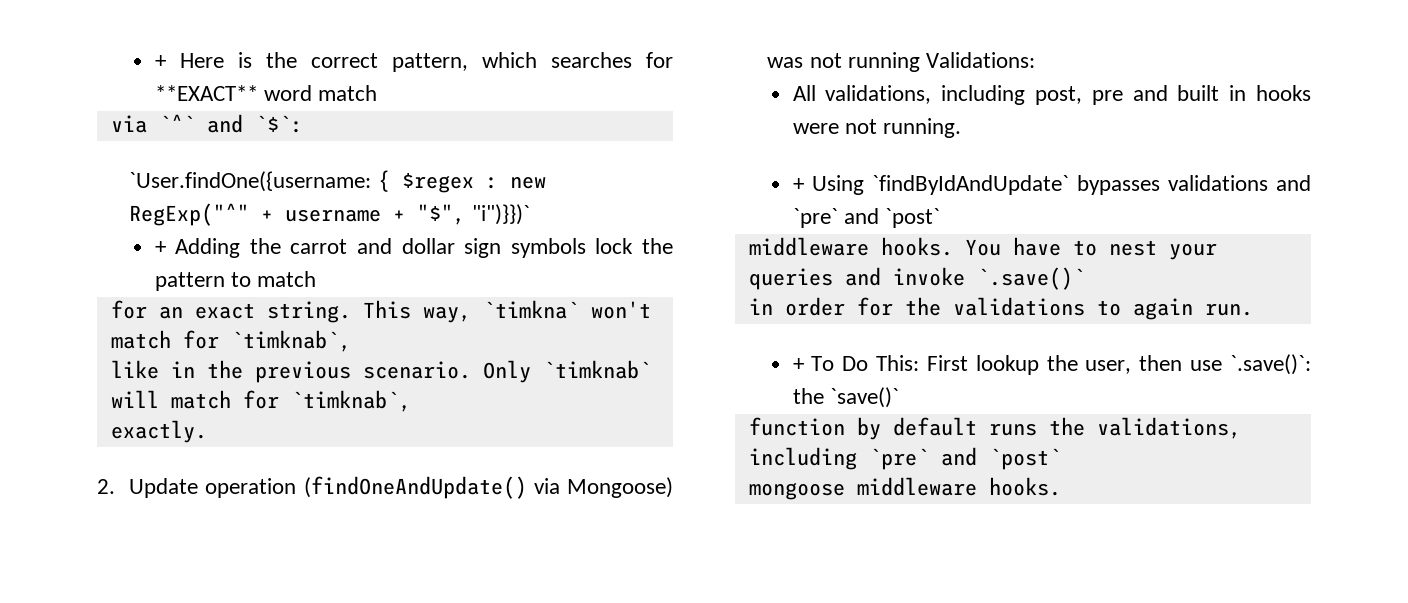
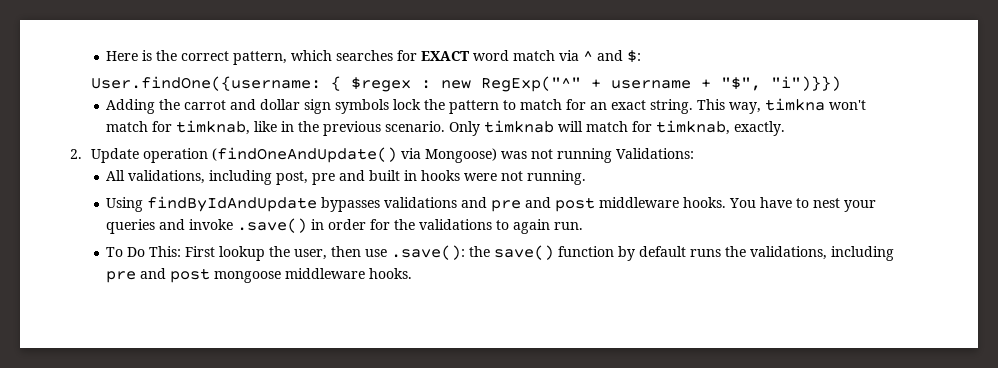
[154,55,166,68] + -> (106, 56) none
[154,85,258,101] **EXACT** -> [421,51,470,61] EXACT
[110,114,303,133] [129,171,372,192] // via `^` and `$`: // `User.findOne({username: -> [559,50,642,63] [90,76,321,91] via ^ and $: // User.findOne({username:
[471,204,530,225] [154,241,166,254] "i")}})` // + -> [770,76,841,91] "i")}}) //
(317, 279) // -> (563, 104) none
[482,300,579,319] `timkna` -> [765,98,826,111] timkna
[230,330,351,352] `timknab`, // -> [176,120,251,135] timknab,
[542,360,651,379] `timknab` -> [484,120,555,133] timknab
[290,390,411,412] `timknab`, // -> [656,120,731,135] timknab,
[792,175,1311,195] [792,208,941,228] + Using `findByIdAndUpdate` bypasses validations and `pre` and `post` // -> [106,196,596,212] Using findByIdAndUpdate bypasses validations and pre and post
[976,267,1085,290] `.save()` // -> [237,218,308,233] .save()
[792,358,804,371] + -> (584, 226) none
[1230,354,1311,375] [792,387,899,408] `.save()`: the `save()` // -> [391,245,555,260] .save(): the save()
[868,447,1061,470] `pre` and `post` // -> [106,268,211,283] pre and post

